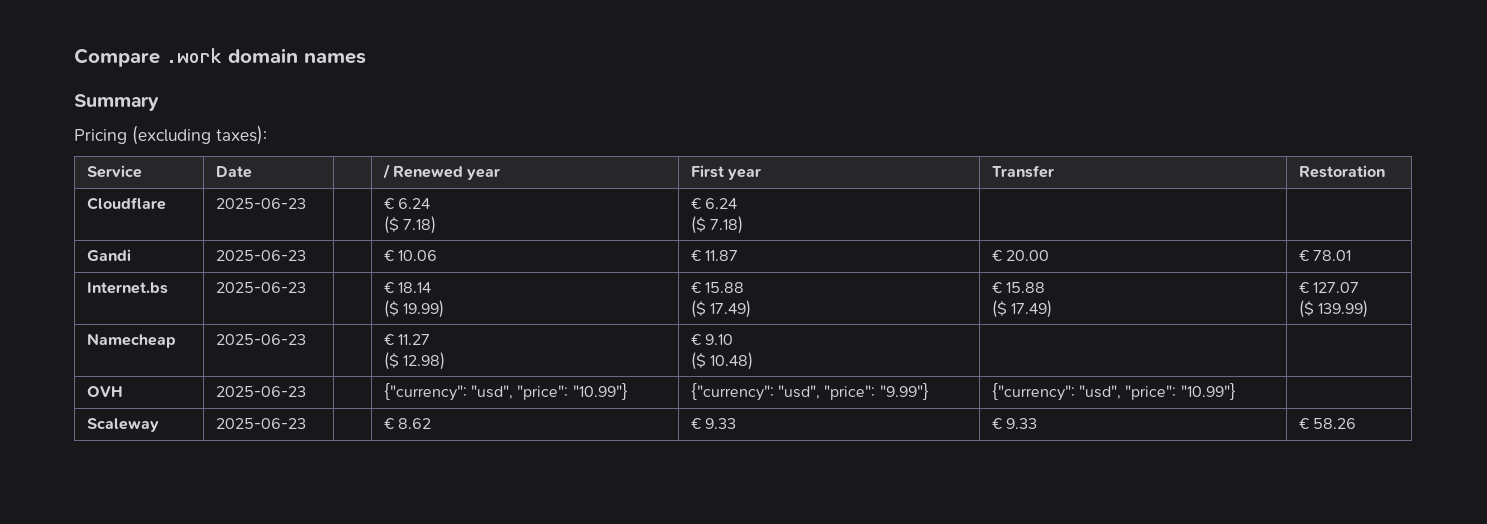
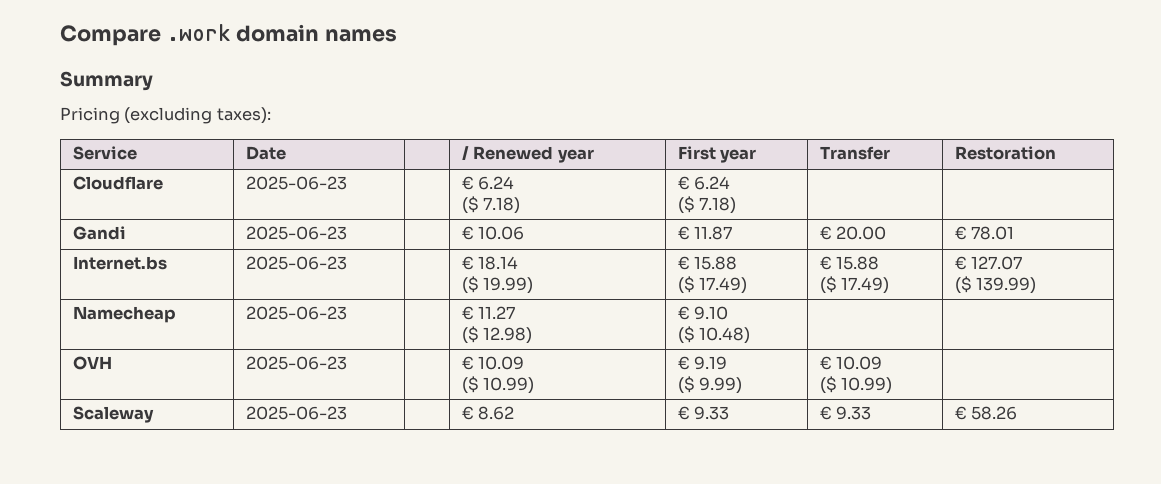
[383,383,628,401] [690,383,929,401] [991,383,1236,401] {"currency": "usd", "price": "10.99"} | {"currency": "usd", "price": "9.99"} | {"currency": "usd", "price": "10.99"} -> [461,356,525,370] [461,376,535,394] [677,356,728,370] [677,376,743,394] [819,356,883,370] [819,376,893,394] € 10.09 // ($ 10.99) | € 9.19 // ($ 9.99) | € 10.09 // ($ 10.99)

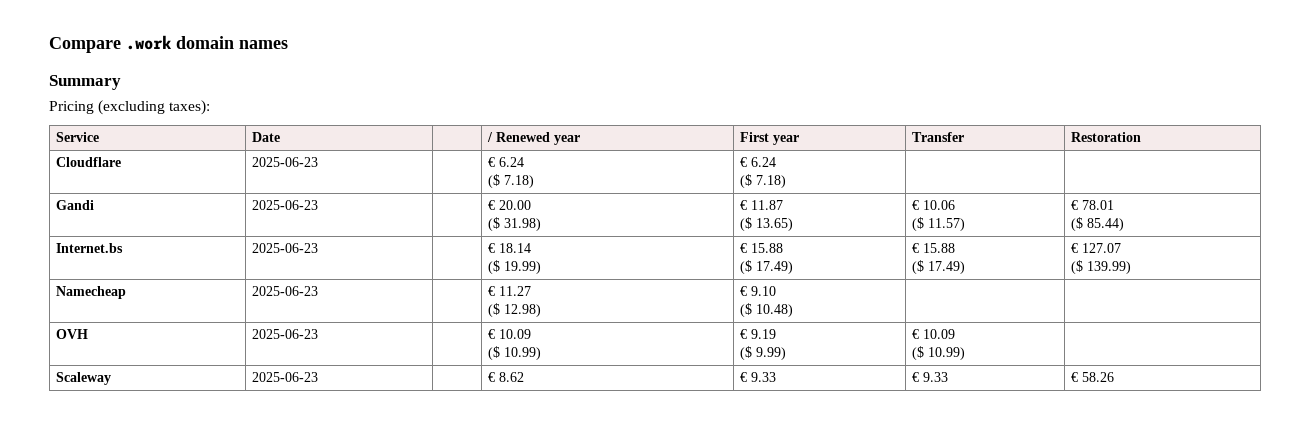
[478,226,525,240] 10.06 -> [498,200,531,210] [487,217,541,231] 20.00 // ($ 31.98)
[819,226,887,240] | € 20.00 -> [739,217,793,231] [911,200,955,210] [911,217,965,231] // ($ 13.65) | € 10.06 // ($ 11.57)
(1015, 233) none -> [1070,217,1124,231] // ($ 85.44)

